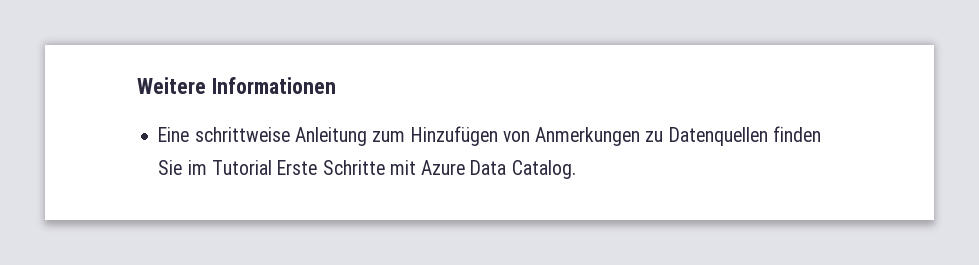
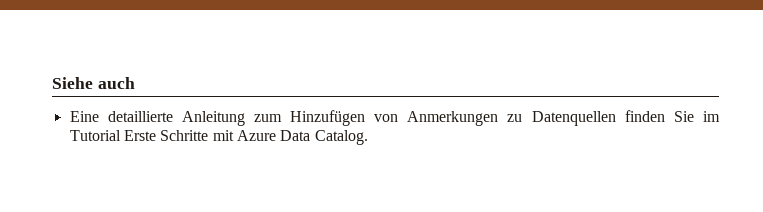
[137,77,336,94] Weitere Informationen -> [52,77,135,89] Siehe auch
[194,127,290,142] schrittweise -> [107,111,173,122] detaillierte

